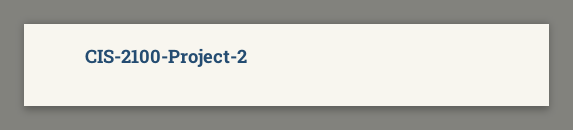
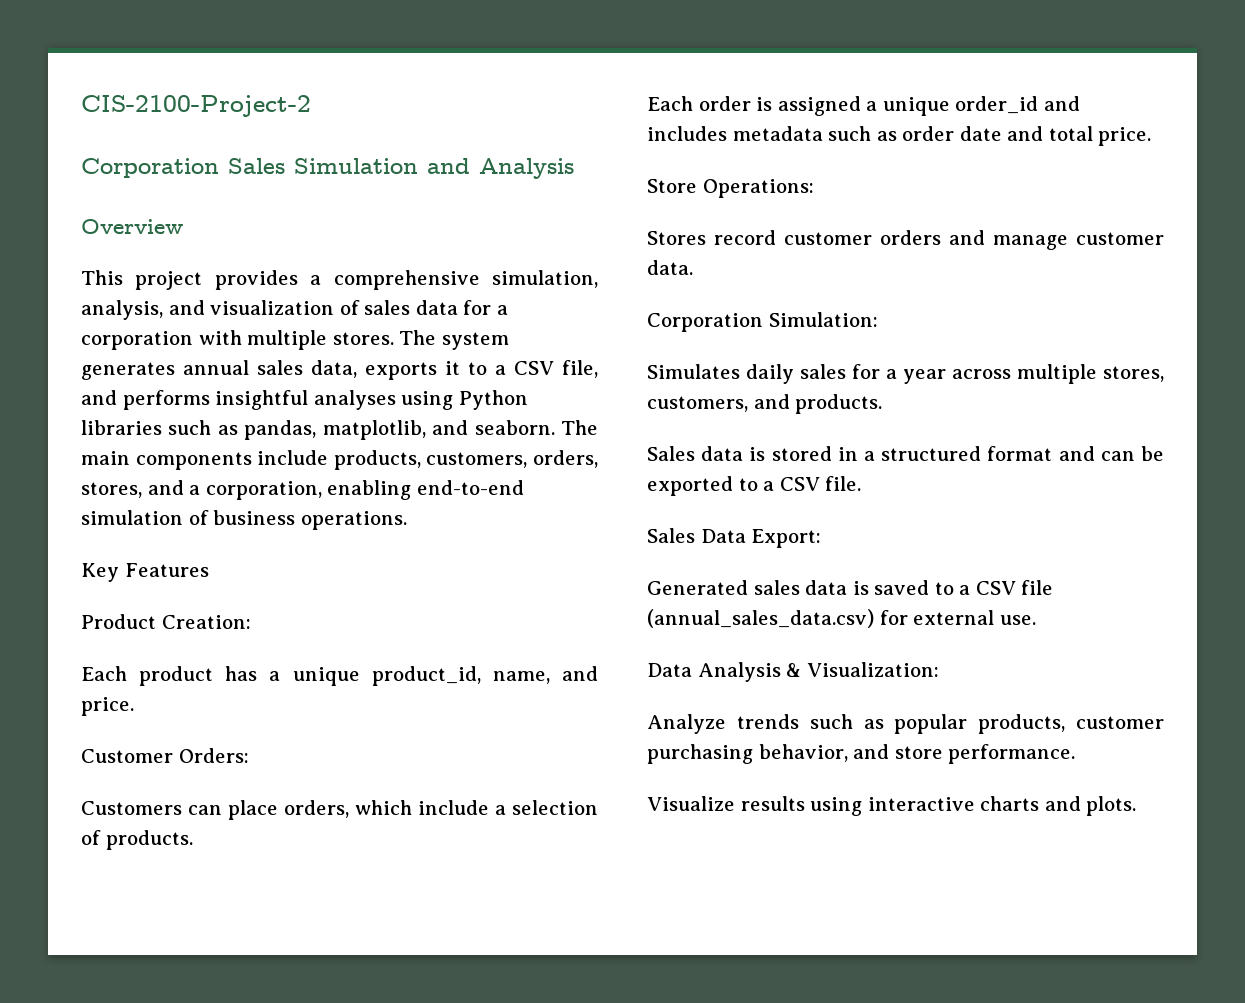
(247, 57) none -> [81,158,574,179] [81,219,183,234] [81,270,598,290] [81,300,508,320] [81,330,509,350] [81,360,598,380] [81,390,528,410] [81,420,598,440] [81,450,599,470] [81,480,524,500] [81,510,407,530] [81,563,209,582] [81,614,251,629] [81,666,598,686] [81,697,134,716] [81,748,249,763] [81,800,598,820] [81,830,193,850] [647,96,1080,116] [647,126,1152,146] [647,179,814,198] [647,230,1164,250] [647,260,693,275] [647,312,878,332] [647,364,1164,384] [647,394,883,414] [647,446,1164,461] [647,476,862,496] [647,528,822,548] [647,580,1054,595] [647,609,1036,628] [647,662,939,682] [647,714,1164,734] [647,744,1076,764] [647,796,1137,816] // Corporation Sales Simulation and Analysis // Overview // This project provides a comprehensive simulation, analysis, and visualization of sales data for a corporation with multiple stores. The system generates annual sales data, exports it to a CSV file, and performs insightful analyses using Python libraries such as pandas, matplotlib, and seaborn. The main components include products, customers, orders, stores, and a corporation, enabling end-to-end simulation of business operations. // Key Features // Product Creation: // Each product has a unique product_id, name, and price. // Customer Orders: // Customers can place orders, which include a selection of products. // Each order is assigned a unique order_id and includes metadata such as order date and total price. // Store Operations: // Stores record customer orders and manage customer data. // Corporation Simulation: // Simulates daily sales for a year across multiple stores, customers, and products. // Sales data is stored in a structured format and can be exported to a CSV file. // Sales Data Export: // Generated sales data is saved to a CSV file (annual_sales_data.csv) for external use. // Data Analysis & Visualization: // Analyze trends such as popular products, customer purchasing behavior, and store performance. // Visualize results using interactive charts and plots.

